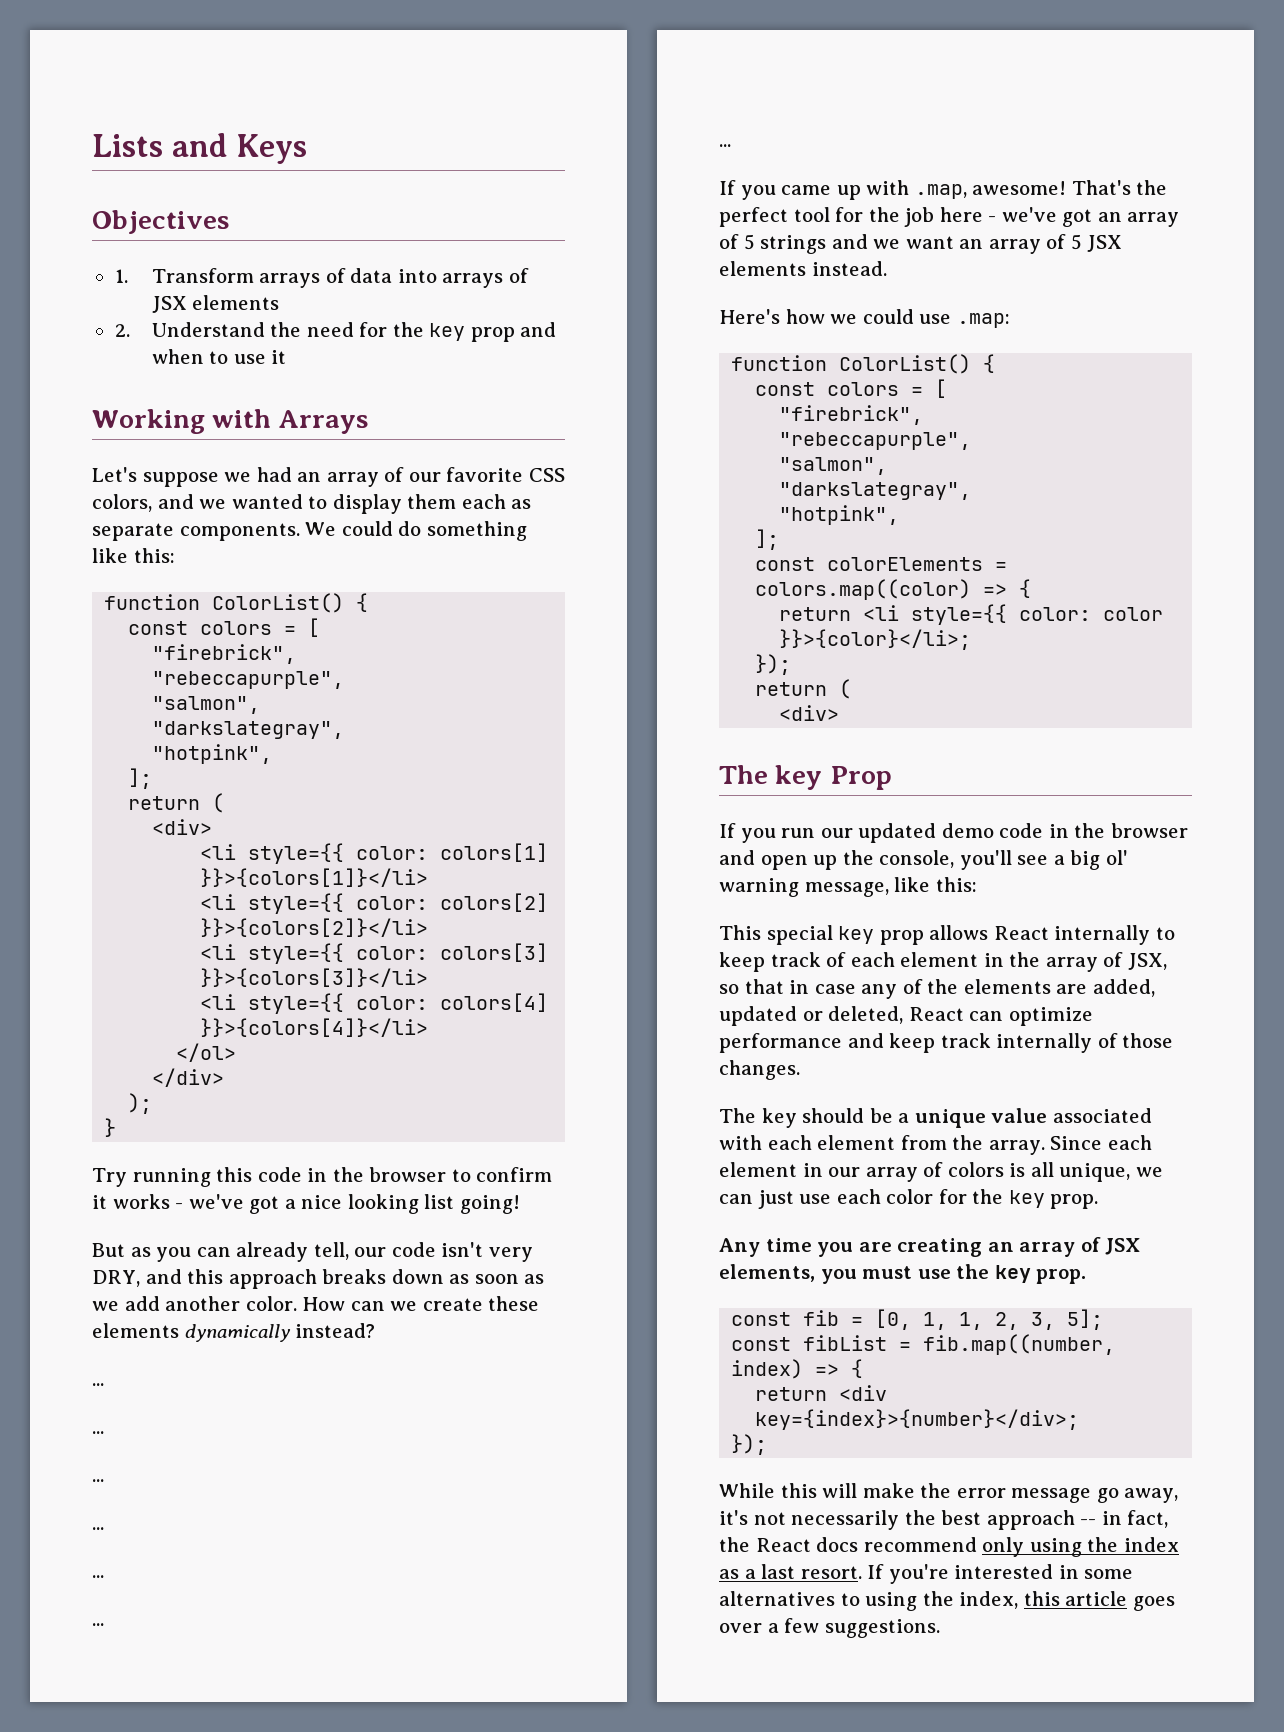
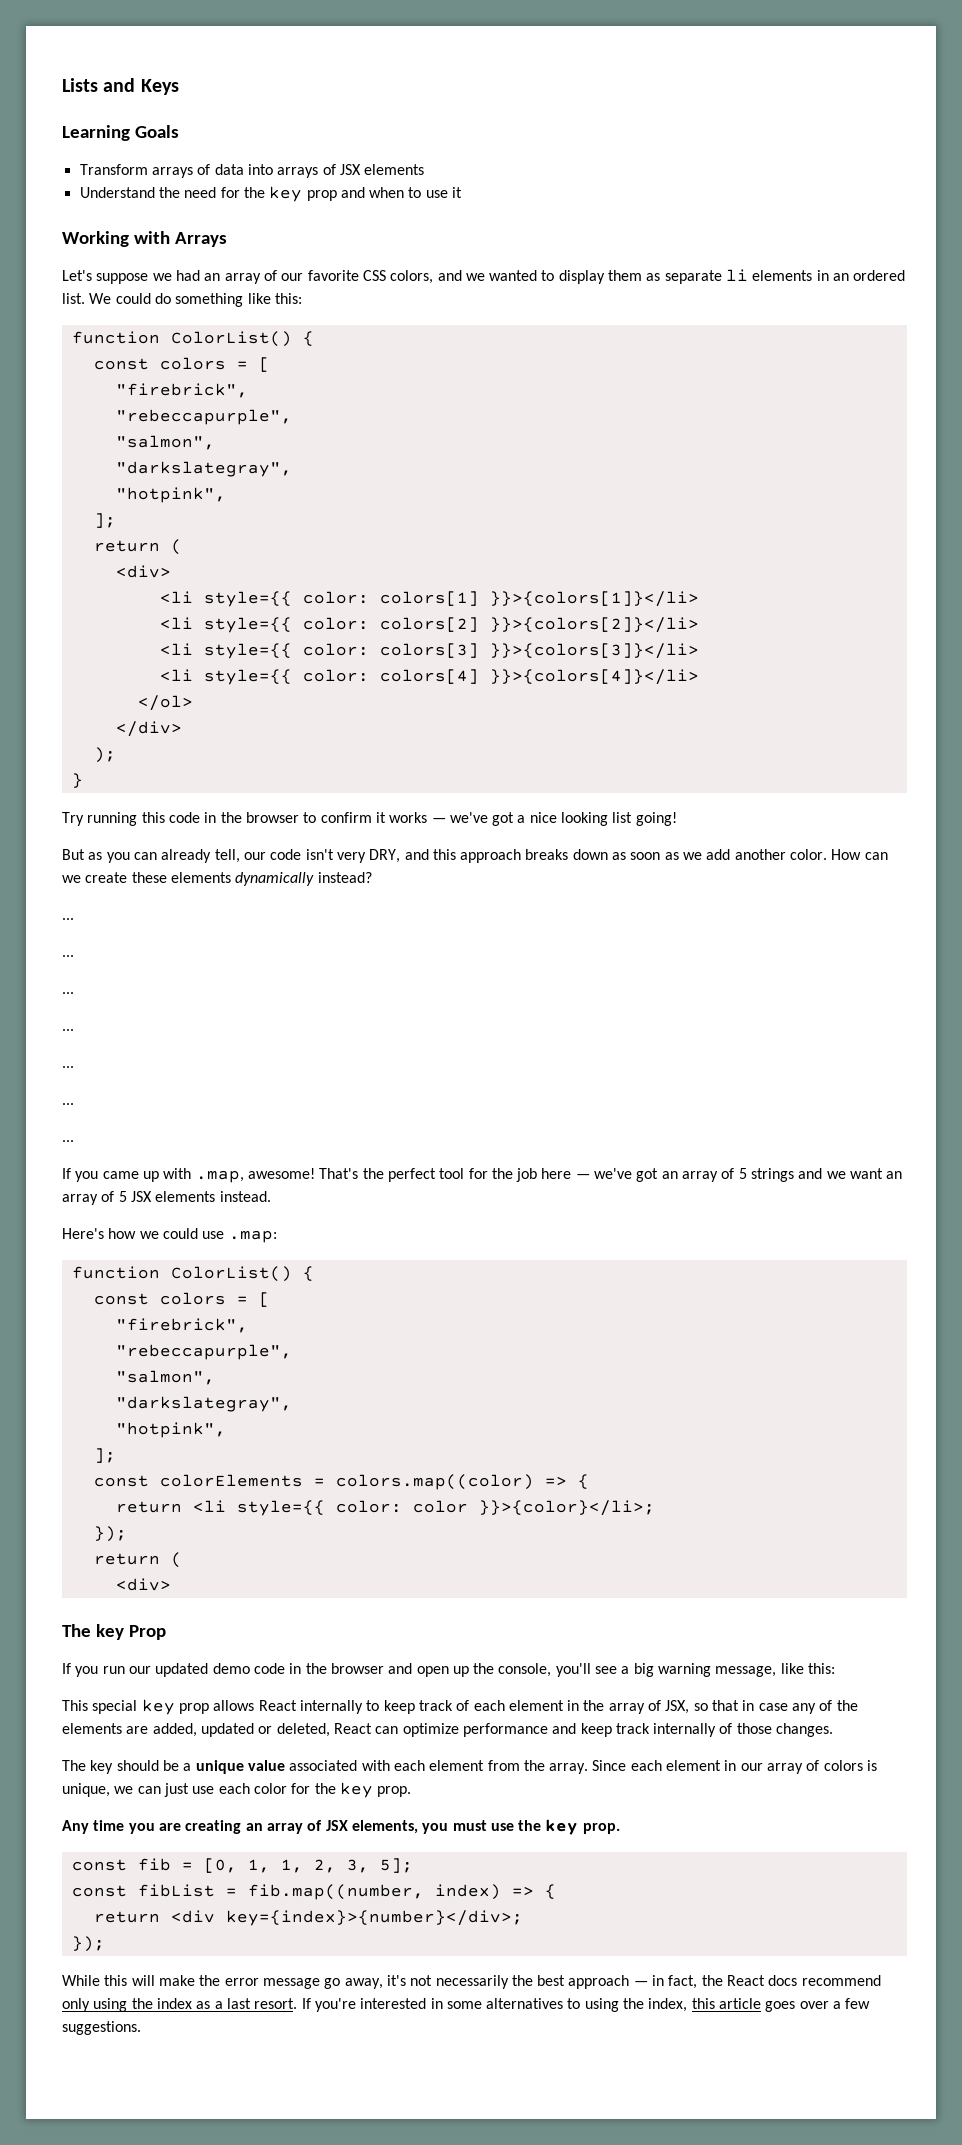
[92,210,229,234] [114,269,128,283] Objectives // 1. -> [62,125,179,141] Learning Goals //
[114,324,130,337] 2. -> (425, 169) none
[461,494,506,509] each -> (643, 275) none
[179,523,300,541] components. -> [726,269,906,281] [62,293,85,304] li elements in an ordered list.
[175,1203,184,1209] - -> [431,818,446,823] —
[988,216,997,222] - -> [575,1174,590,1179] —
[1105,850,1128,865] ol' -> (654, 1670) none
[1030,1162,1054,1177] all -> (878, 1765) none
[1080,1519,1097,1525] -- -> [633,1981,648,1986] —

